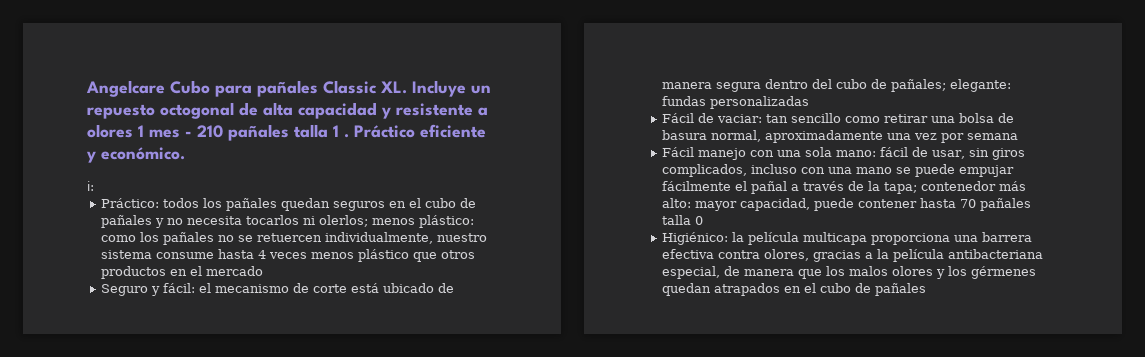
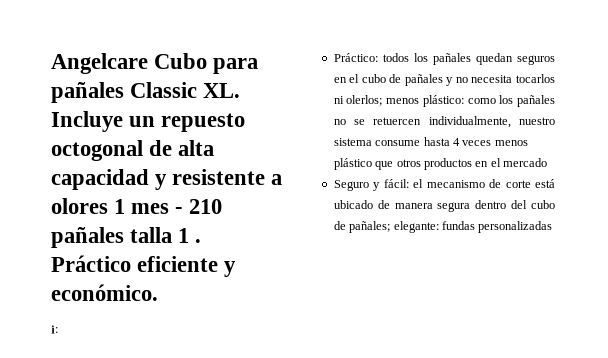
[662,113,1015,123] [662,130,1019,143] [662,147,1026,160] [662,164,1015,177] [662,181,1027,194] [662,198,1032,211] [662,215,704,225] [662,232,1033,245] [662,249,1044,262] [662,266,1037,279] [662,283,927,296] // Fácil de vaciar: tan sencillo como retirar una bolsa de basura normal, aproximadamente una vez por semana // Fácil manejo con una sola mano: fácil de usar, sin giros complicados, incluso con una mano se puede empujar fácilmente el pañal a través de la tapa; contenedor más alto: mayor capacidad, puede contener hasta 70 pañales talla 0 // Higiénico: la película multicapa proporciona una barrera efectiva contra olores, gracias a la película antibacteriana especial, de manera que los malos olores y los gérmenes quedan atrapados en el cubo de pañales -> (553, 227) none

